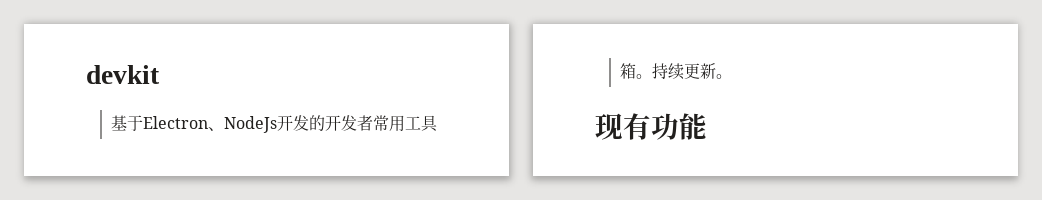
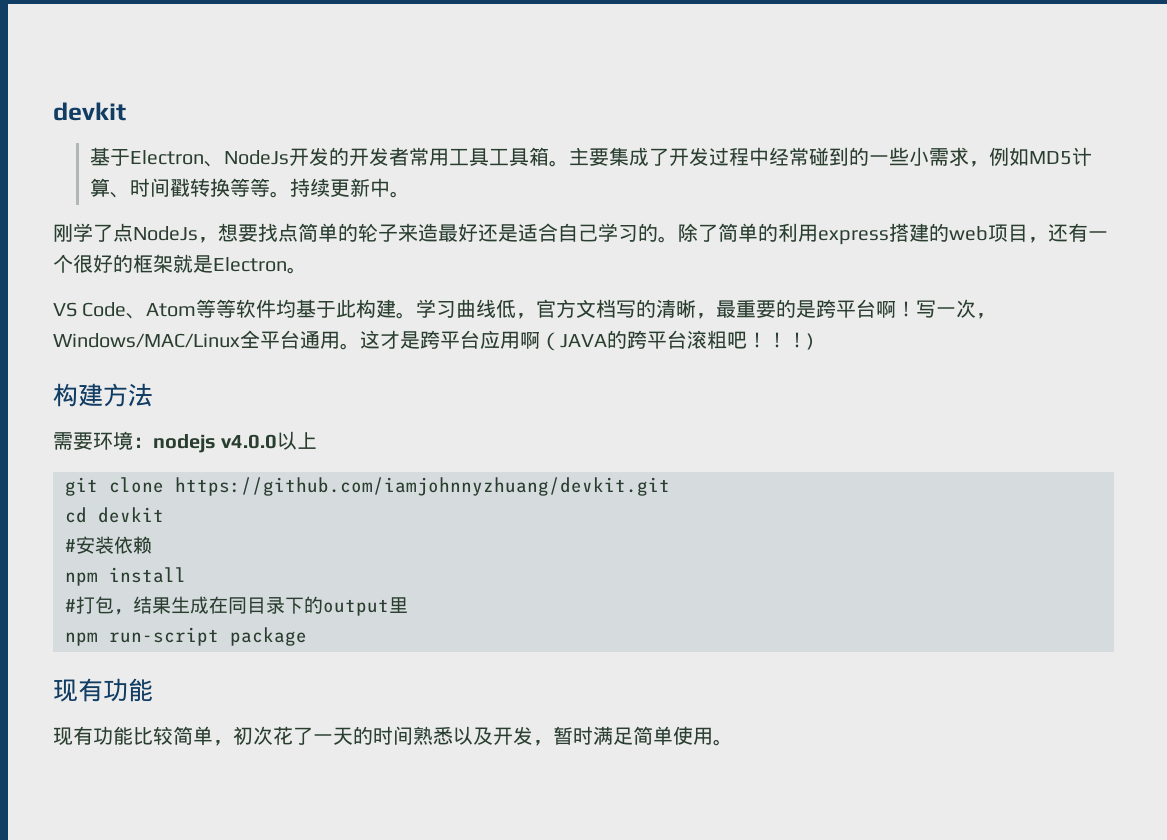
[619,63,636,79] 箱 -> [488,147,1092,167] [89,178,270,198] 工具箱。主要集成了开发过程中经常碰到的一些小需求，例如MD5计算、时间戳转换等等
[715,74,732,79] [595,113,707,140] 。 // 现有功能 -> [369,178,410,198] [53,223,1108,245] [53,254,307,274] [53,299,997,319] [53,330,814,351] [53,383,153,407] [53,431,318,453] [65,477,670,496] [65,507,164,523] [65,536,152,554] [65,567,186,586] [65,596,408,616] [65,627,307,646] [53,678,153,702] [53,726,733,746] 中。 // 刚学了点NodeJs，想要找点简单的轮子来造最好还是适合自己学习的。除了简单的利用express搭建的web项目，还有一个很好的框架就是Electron。 // VS Code、Atom等等软件均基于此构建。学习曲线低，官方文档写的清晰，最重要的是跨平台啊！写一次，Windows/MAC/Linux全平台通用。这才是跨平台应用啊（JAVA的跨平台滚粗吧！！！) // 构建方法 // 需要环境：nodejs v4.0.0以上 // git clone https://github.com/iamjohnnyzhuang/devkit.git // cd devkit // #安装依赖 // npm install // #打包，结果生成在同目录下的output里 // npm run-script package // 现有功能 // 现有功能比较简单，初次花了一天的时间熟悉以及开发，暂时满足简单使用。

